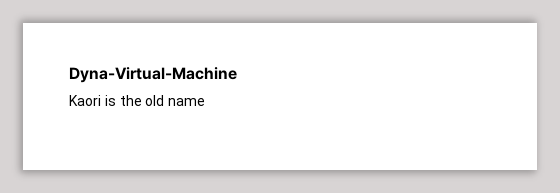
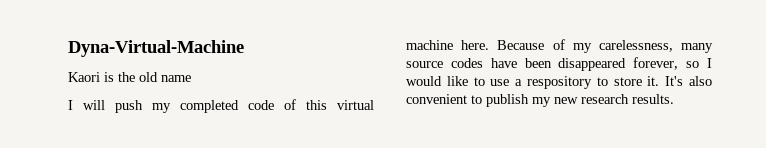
(206, 102) none -> [68,99,374,113] [406,39,713,53] [406,57,712,71] [406,76,712,89] [406,94,674,107] // I will push my completed code of this virtual machine here. Because of my carelessness, many source codes have been disappeared forever, so I would like to use a respository to store it. It's also convenient to publish my new research results.

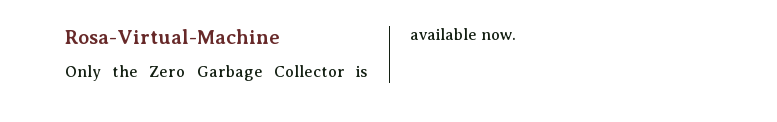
[68,40,244,57] [68,72,191,82] [68,99,374,113] [406,39,713,53] [406,57,712,71] [406,76,712,89] [406,94,674,107] Dyna-Virtual-Machine // Kaori is the old name // I will push my completed code of this virtual machine here. Because of my carelessness, many source codes have been disappeared forever, so I would like to use a respository to store it. It's also convenient to publish my new research results. -> [65,29,280,44] [65,65,368,81] [410,28,517,40] Rosa-Virtual-Machine // Only the Zero Garbage Collector is available now.

